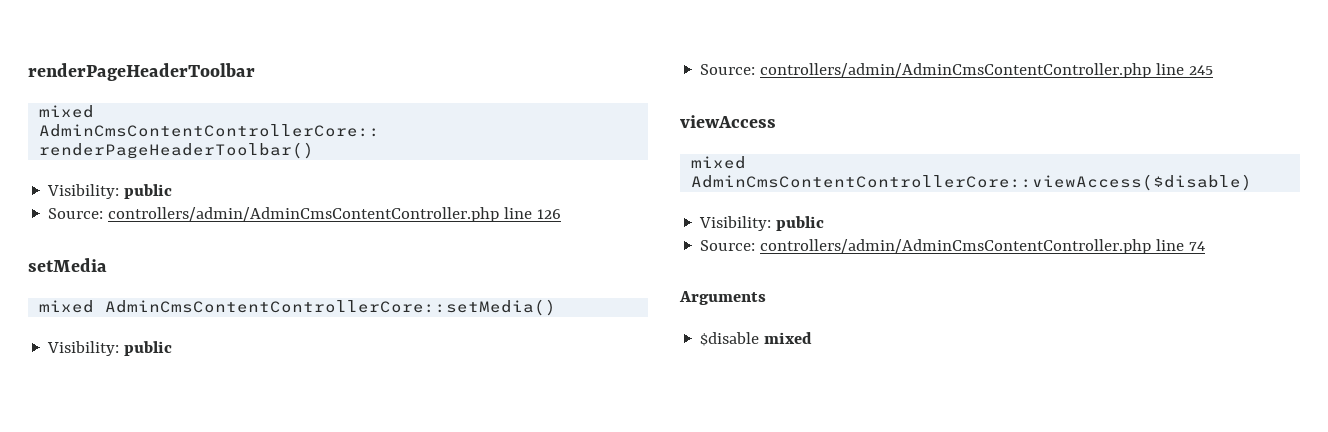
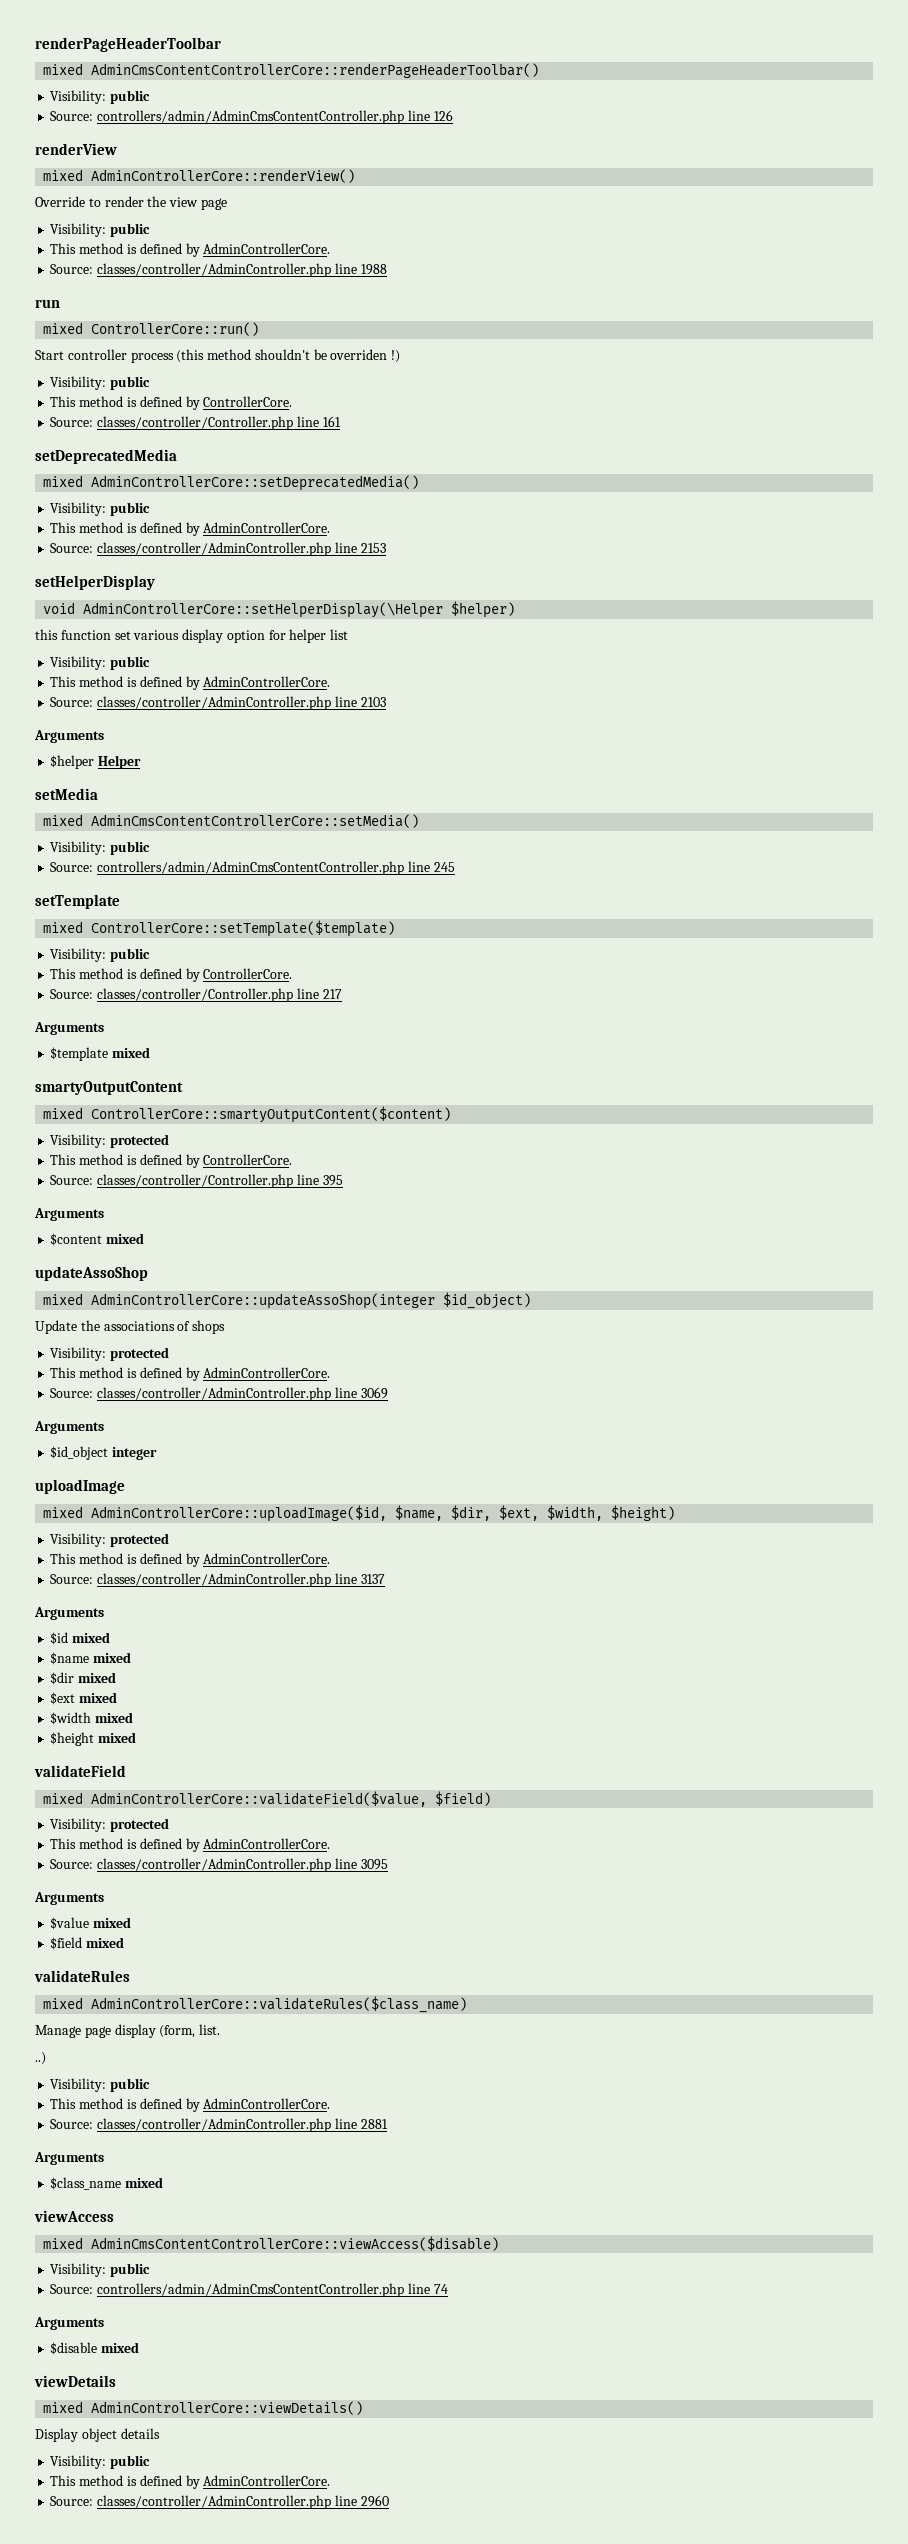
(562, 214) none -> [35,143,117,155] [43,169,356,183] [35,196,227,210] [50,223,151,237] [50,243,331,257] [50,263,387,277] [35,299,60,308] [43,322,260,336] [35,349,401,363] [50,376,151,390] [50,396,293,410] [50,416,341,430] [35,449,177,464] [43,475,420,491] [50,502,151,516] [50,522,331,536] [50,542,386,556] [35,575,155,590] [43,601,516,618] [35,629,349,643] [50,656,151,670] [50,676,331,690] [50,696,386,710] [34,730,104,743] [50,755,142,769] // renderView // mixed AdminControllerCore::renderView() // Override to render the view page // Visibility: public // This method is defined by AdminControllerCore. // Source: classes/controller/AdminController.php line 1988 // run // mixed ControllerCore::run() // Start controller process (this method shouldn't be overriden !) // Visibility: public // This method is defined by ControllerCore. // Source: classes/controller/Controller.php line 161 // setDeprecatedMedia // mixed AdminControllerCore::setDeprecatedMedia() // Visibility: public // This method is defined by AdminControllerCore. // Source: classes/controller/AdminController.php line 2153 // setHelperDisplay // void AdminControllerCore::setHelperDisplay(\Helper $helper) // this function set various display option for helper list // Visibility: public // This method is defined by AdminControllerCore. // Source: classes/controller/AdminController.php line 2103 // Arguments // $helper Helper
(1214, 70) none -> [35,894,120,909] [43,920,396,937] [50,948,151,962] [50,968,293,982] [50,988,342,1002] [34,1022,104,1035] [50,1047,151,1061] [35,1081,183,1095] [43,1106,452,1123] [50,1134,170,1148] [50,1154,293,1168] [50,1174,343,1188] [34,1208,104,1221] [50,1233,145,1246] [35,1266,148,1281] [43,1292,532,1309] [35,1320,226,1334] [50,1347,170,1361] [50,1367,331,1381] [50,1387,388,1401] [34,1421,104,1434] [50,1446,158,1460] [35,1479,125,1494] [43,1505,676,1522] [50,1533,170,1547] [50,1553,331,1567] [50,1573,385,1587] [34,1607,104,1620] [50,1632,111,1645] [50,1652,132,1665] [50,1672,117,1685] [50,1692,118,1705] [50,1712,134,1725] [50,1732,137,1746] [34,1765,126,1777] [43,1791,492,1807] [50,1818,170,1832] [50,1838,331,1852] [50,1858,388,1872] [34,1892,104,1905] [50,1917,132,1930] [50,1937,125,1950] [34,1970,130,1982] [43,1996,468,2013] [35,2024,221,2038] [35,2052,46,2065] [50,2078,151,2092] [50,2098,331,2112] [50,2118,388,2132] [34,2152,104,2165] [50,2177,164,2190] // setTemplate // mixed ControllerCore::setTemplate($template) // Visibility: public // This method is defined by ControllerCore. // Source: classes/controller/Controller.php line 217 // Arguments // $template mixed // smartyOutputContent // mixed ControllerCore::smartyOutputContent($content) // Visibility: protected // This method is defined by ControllerCore. // Source: classes/controller/Controller.php line 395 // Arguments // $content mixed // updateAssoShop // mixed AdminControllerCore::updateAssoShop(integer $id_object) // Update the associations of shops // Visibility: protected // This method is defined by AdminControllerCore. // Source: classes/controller/AdminController.php line 3069 // Arguments // $id_object integer // uploadImage // mixed AdminControllerCore::uploadImage($id, $name, $dir, $ext, $width, $height) // Visibility: protected // This method is defined by AdminControllerCore. // Source: classes/controller/AdminController.php line 3137 // Arguments // $id mixed // $name mixed // $dir mixed // $ext mixed // $width mixed // $height mixed // validateField // mixed AdminControllerCore::validateField($value, $field) // Visibility: protected // This method is defined by AdminControllerCore. // Source: classes/controller/AdminController.php line 3095 // Arguments // $value mixed // $field mixed // validateRules // mixed AdminControllerCore::validateRules($class_name) // Manage page display (form, list. // ..) // Visibility: public // This method is defined by AdminControllerCore. // Source: classes/controller/AdminController.php line 2881 // Arguments // $class_name mixed
(813, 338) none -> [34,2375,116,2387] [43,2401,364,2415] [35,2428,160,2442] [50,2455,151,2469] [50,2475,331,2489] [50,2495,389,2509] // viewDetails // mixed AdminControllerCore::viewDetails() // Display object details // Visibility: public // This method is defined by AdminControllerCore. // Source: classes/controller/AdminController.php line 2960

